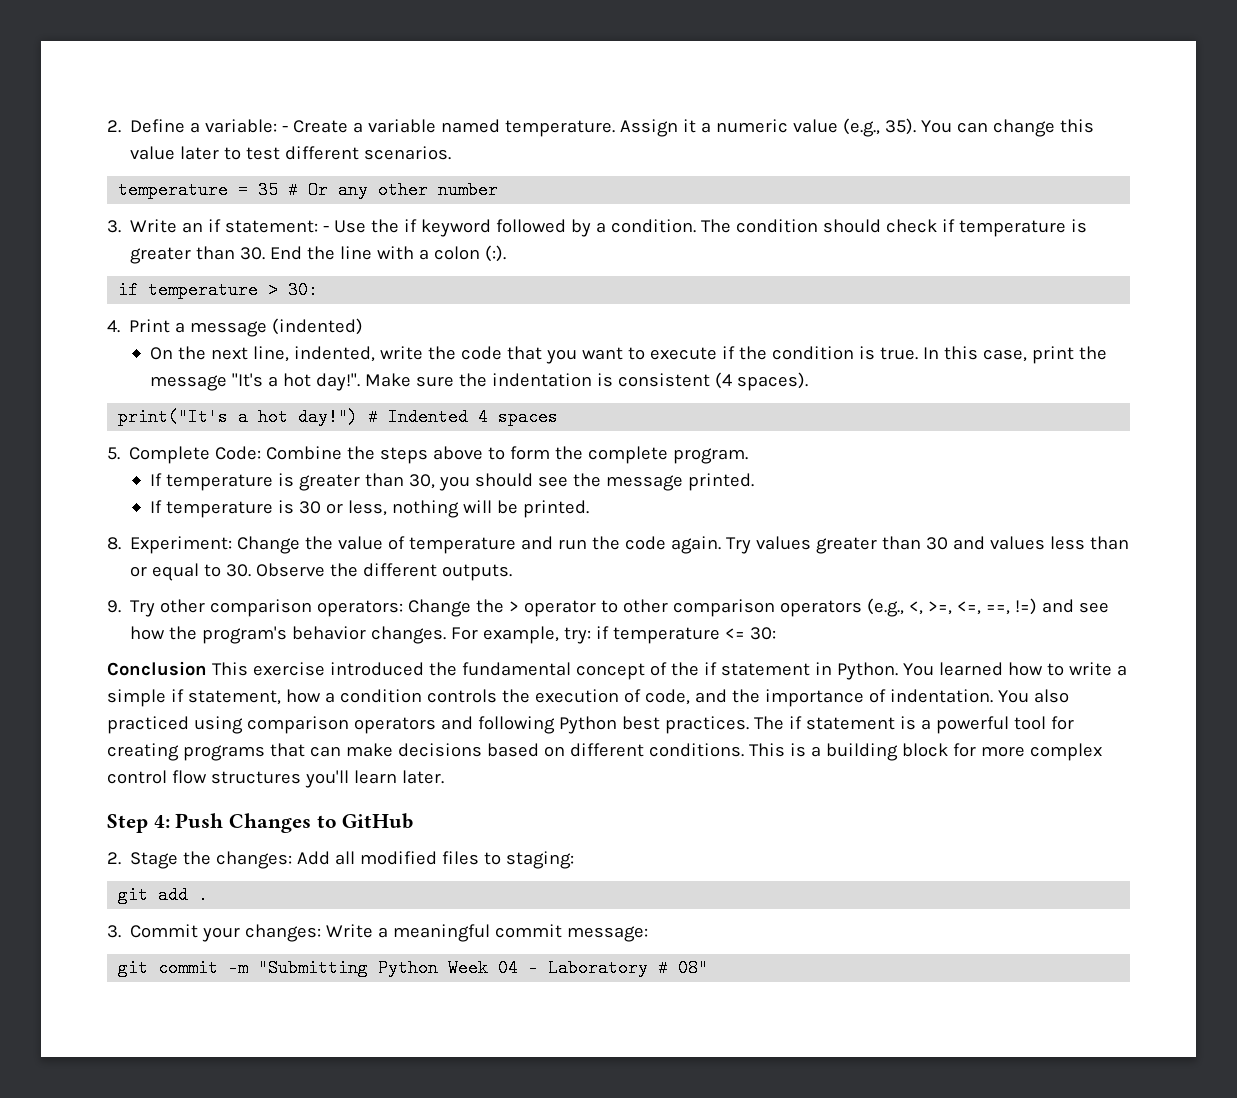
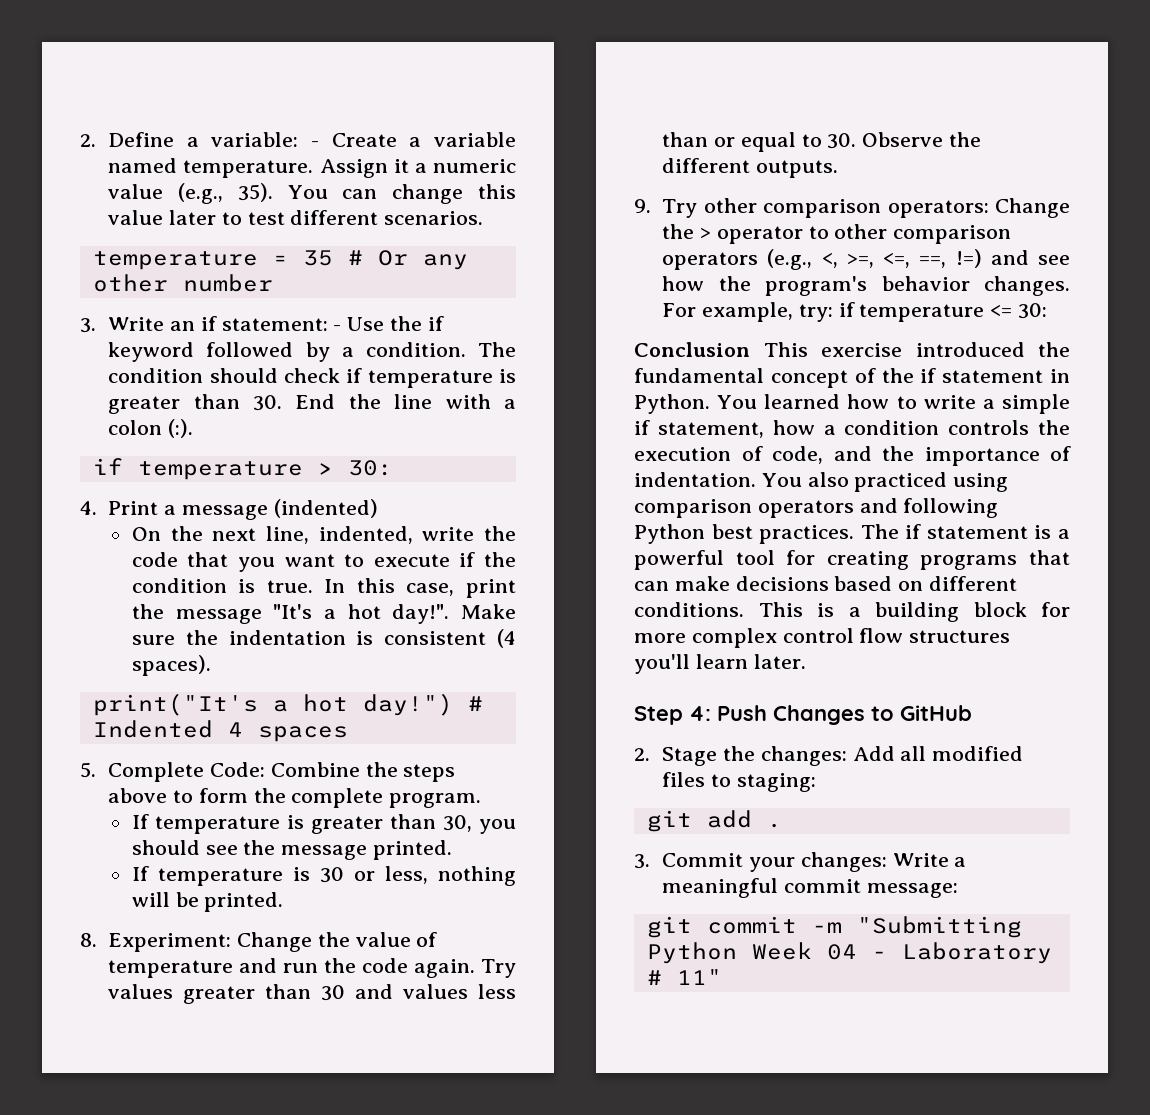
[678,959,709,977] 08" -> [676,969,722,985] 11"

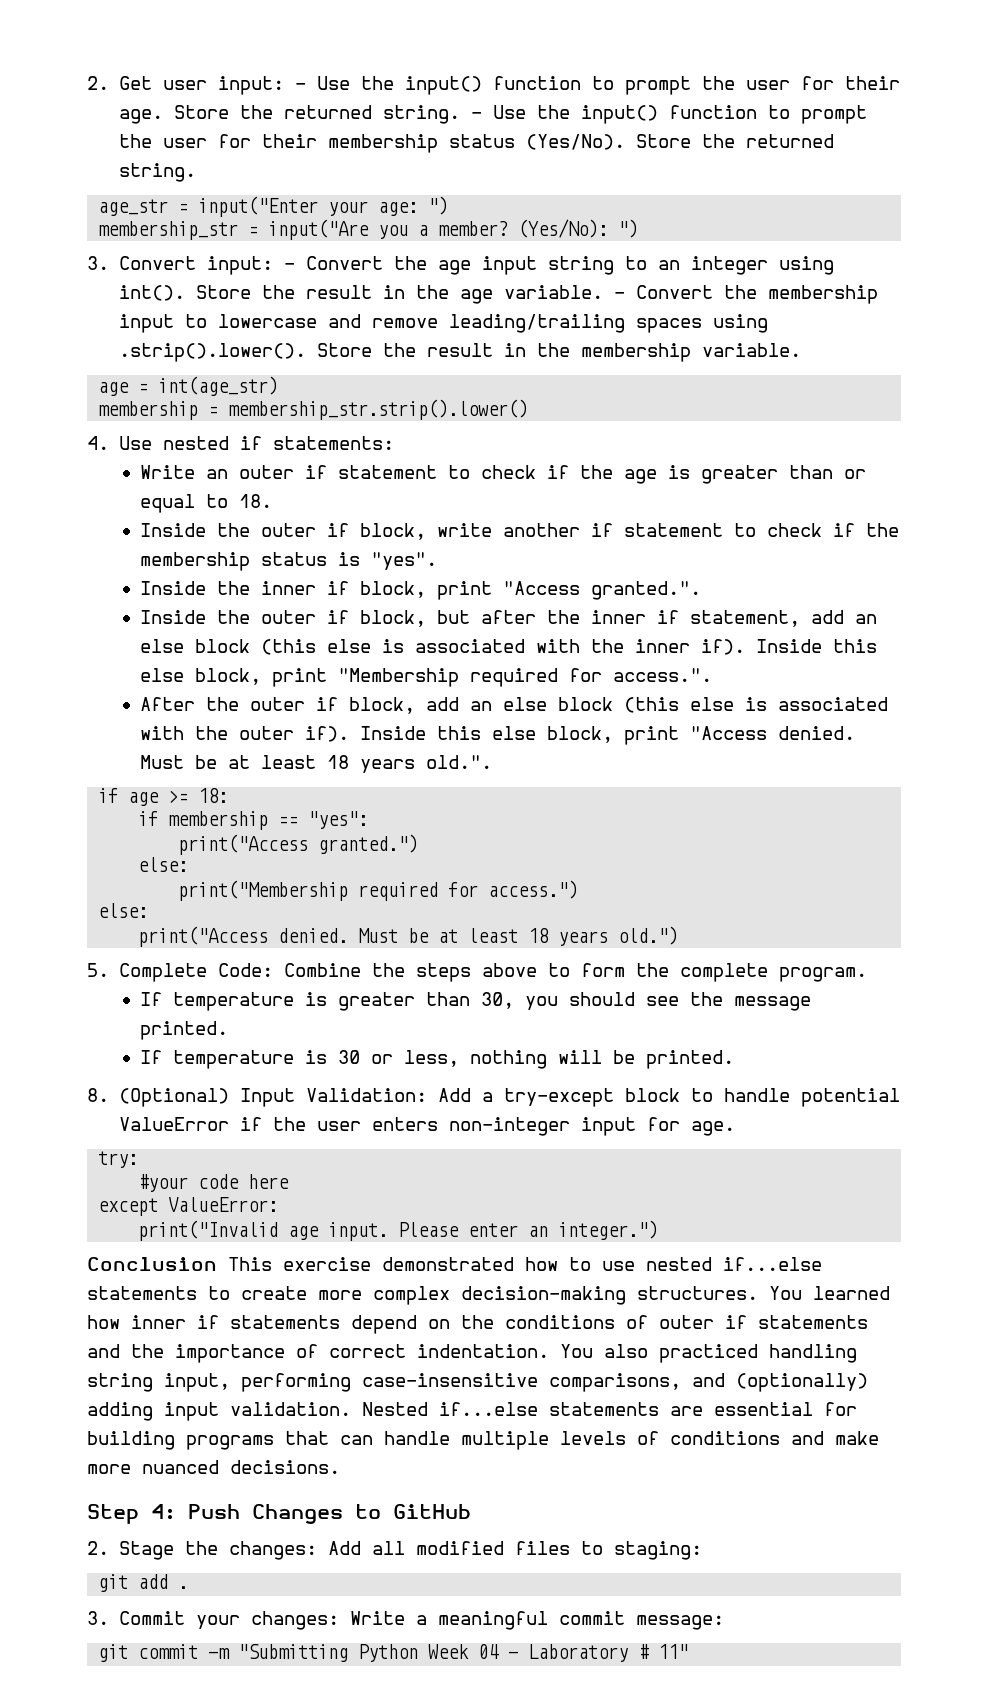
[80,132,516,147] [108,158,516,178] [108,183,516,204] [108,210,484,225] [92,250,468,270] [92,274,273,292] [80,316,444,333] [108,342,516,362] [108,368,516,388] [108,394,516,414] [108,419,193,438] [92,458,393,480] [80,499,378,520] [131,526,517,544] [131,552,517,572] [131,578,516,598] [131,604,517,624] [131,629,516,648] [131,655,211,676] [92,693,483,716] [92,720,348,742] 2. Define a variable: - Create a variable named temperature. Assign it a numeric value (e.g., 35). You can change this value later to test different scenarios. // temperature = 35 # Or any other number // 3. Write an if statement: - Use the if keyword followed by a condition. The condition should check if temperature is greater than 30. End the line with a colon (:). // if temperature > 30: // 4. Print a message (indented) // On the next line, indented, write the code that you want to execute if the condition is true. In this case, print the message "It's a hot day!". Make sure the indentation is consistent (4 spaces). // print("It's a hot day!") # Indented 4 spaces -> [87,76,901,95] [119,105,868,124] [119,134,835,153] [119,163,197,182] [98,196,449,217] [98,219,639,240] [87,256,835,275] [119,285,879,304] [119,314,769,333] [119,343,802,362] [98,376,279,396] [98,399,529,420] [87,436,395,450] [139,465,866,484] [139,494,272,513] [139,523,899,540] [139,552,437,571] [139,581,701,600] [139,610,877,627] [139,639,877,655] [139,668,712,687] [139,697,888,714] [139,726,855,745] [139,755,492,773] [98,788,229,806] [138,811,369,830] [178,834,419,855] [138,857,189,872] [178,880,579,901] [98,903,149,918] [138,926,679,947] 2. Get user input: - Use the input() function to prompt the user for their age. Store the returned string. - Use the input() function to prompt the user for their membership status (Yes/No). Store the returned string. // age_str = input("Enter your age: ") // membership_str = input("Are you a member? (Yes/No): ") // 3. Convert input: - Convert the age input string to an integer using int(). Store the result in the age variable. - Convert the membership input to lowercase and remove leading/trailing spaces using .strip().lower(). Store the result in the membership variable. // age = int(age_str) // membership = membership_str.strip().lower() // 4. Use nested if statements: // Write an outer if statement to check if the age is greater than or equal to 18. // Inside the outer if block, write another if statement to check if the membership status is "yes". // Inside the inner if block, print "Access granted.". // Inside the outer if block, but after the inner if statement, add an else block (this else is associated with the inner if). Inside this else block, print "Membership required for access.". // After the outer if block, add an else block (this else is associated with the outer if). Inside this else block, print "Access denied. Must be at least 18 years old.". // if age >= 18: // if membership == "yes": // print("Access granted.") // else: // print("Membership required for access.") // else: // print("Access denied. Must be at least 18 years old.")
[108,932,438,952] [108,958,517,978] [108,984,516,1004] [662,132,982,152] [662,158,838,178] [634,198,1070,218] [662,224,1012,244] [662,249,1070,270] [662,276,1070,296] [662,302,1047,322] [634,342,1070,357] [634,368,1070,388] [634,394,1070,414] [634,420,1070,438] [634,446,823,464] Experiment: Change the value of temperature and run the code again. Try values greater than 30 and values less than or equal to 30. Observe the different outputs. // 9. Try other comparison operators: Change the > operator to other comparison operators (e.g., <, >=, <=, ==, !=) and see how the program's behavior changes. For example, try: if temperature <= 30: // Conclusion This exercise introduced the fundamental concept of the if statement in Python. You learned how to write a simple if statement, how a condition controls the execution of code, -> [119,1088,901,1107] [119,1117,736,1136] [98,1151,139,1168] [138,1174,290,1192] [98,1197,279,1216] [138,1220,659,1241] [87,1257,822,1271] [87,1286,890,1305] [87,1315,868,1334] (Optional) Input Validation: Add a try-except block to handle potential ValueError if the user enters non-integer input for age. // try: // #your code here // except ValueError: // print("Invalid age input. Please enter an integer.") // Conclusion This exercise demonstrated how to use nested if...else statements to create more complex decision-making structures. You learned how inner if statements depend on the conditions of outer if statements
(1071, 453) none -> [329,1344,406,1358] correct
[953,473,1009,492] [634,498,999,518] [634,524,1070,544] [634,550,1070,570] [634,576,1018,591] [634,602,1070,622] [634,628,1011,648] [634,654,806,674] using comparison operators and following Python best practices. The if statement is a powerful tool for creating programs that can make decisions based on different conditions. This is a building block for more complex control flow structures you'll learn later. -> [769,1344,857,1363] [87,1373,868,1392] [87,1402,857,1421] [87,1431,879,1450] [87,1460,340,1474] handling string input, performing case-insensitive comparisons, and (optionally) adding input validation. Nested if...else statements are essential for building programs that can handle multiple levels of conditions and make more nuanced decisions.

